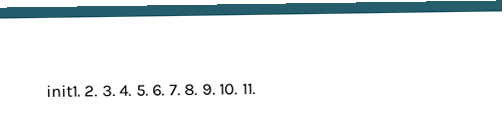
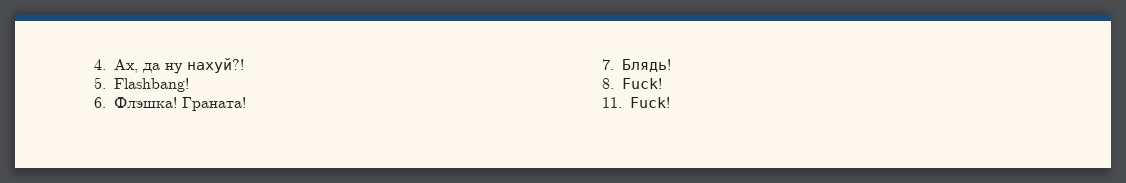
[46,82,256,98] init1. 2. 3. 4. 5. 6. 7. 8. 9. 10. 11. -> [94,58,244,74] [94,77,189,92] [94,97,246,111] [602,59,671,72] [602,78,662,89] [602,97,670,108] 4. Ах, да ну нахуй?! // 5. Flashbang! // 6. Флэшка! Граната! // 7. Блядь! // 8. Fuck! // 11. Fuck!

